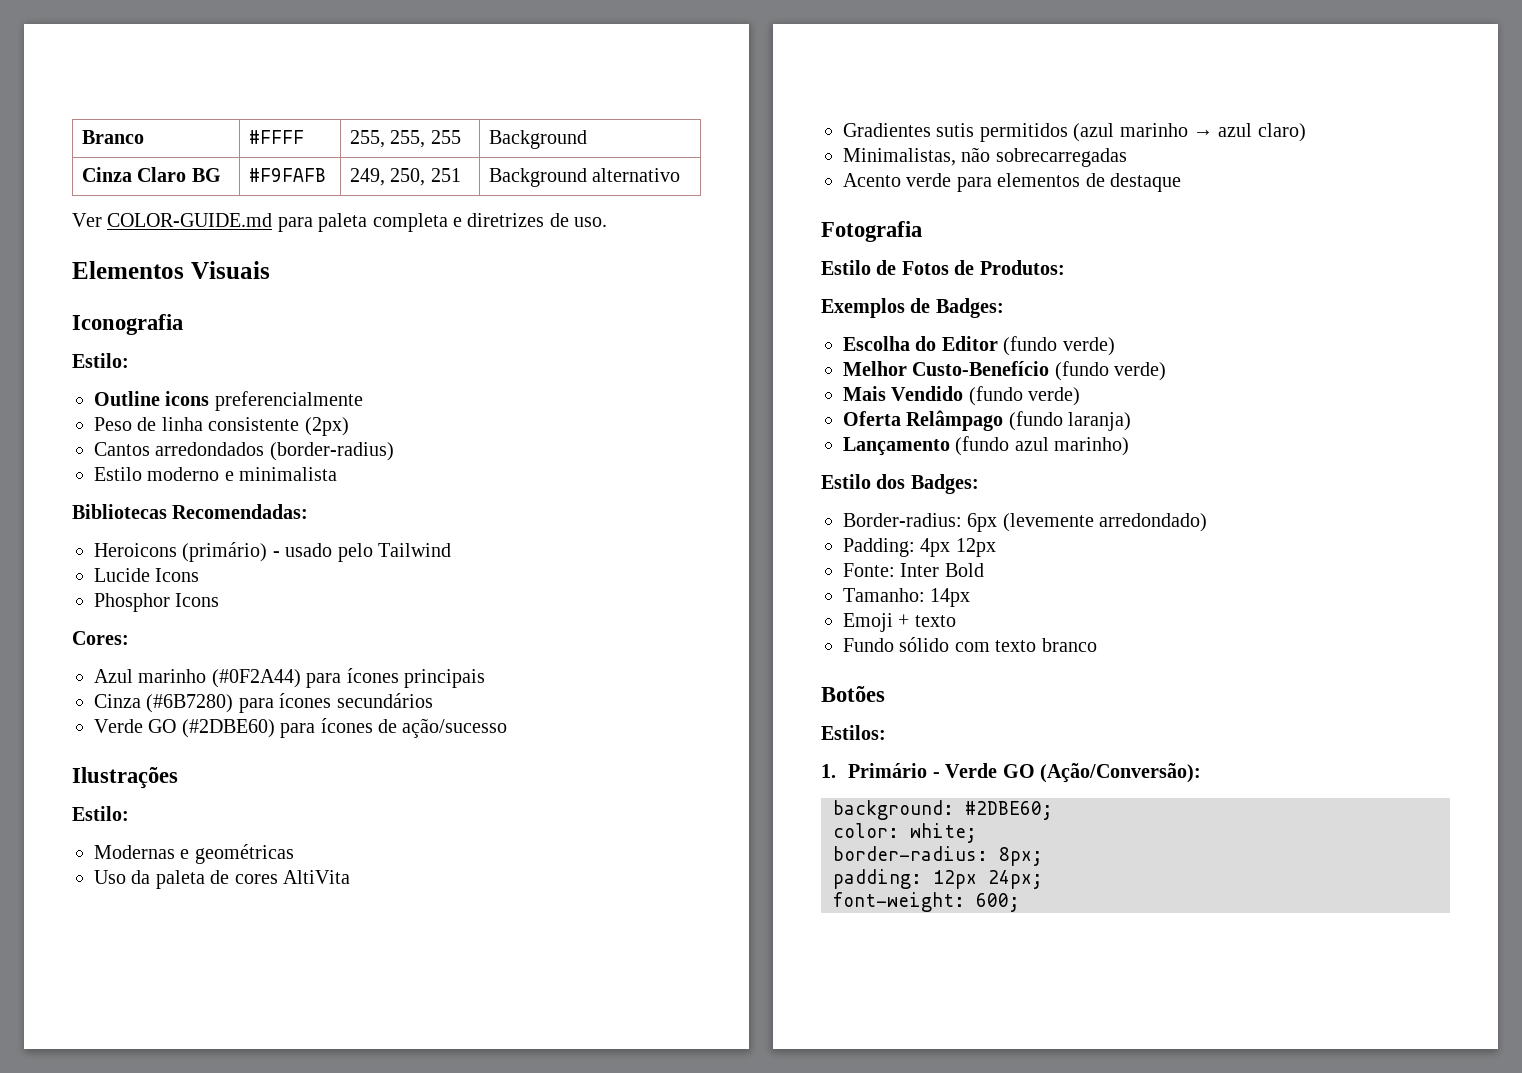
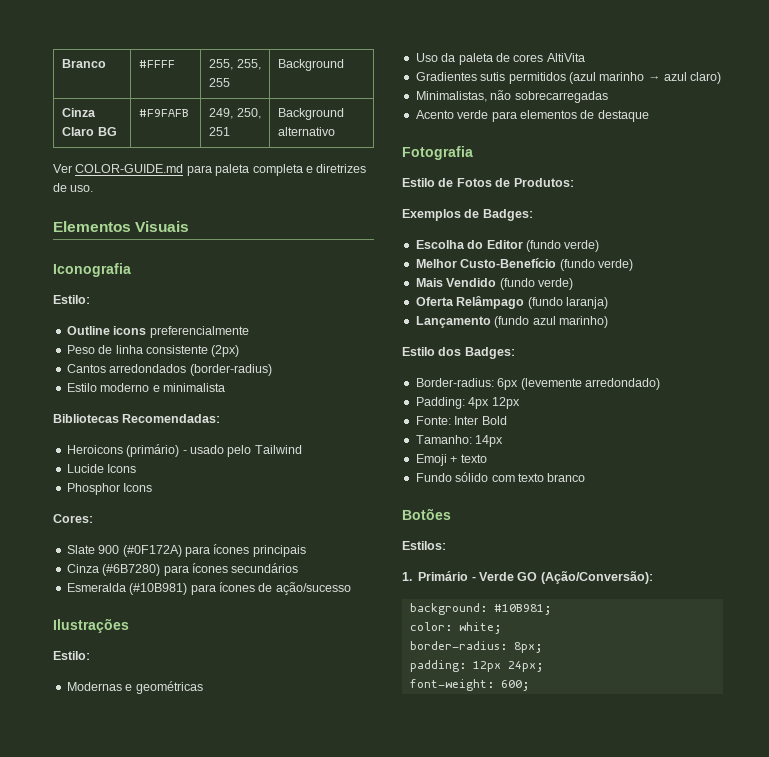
[94,669,301,688] Azul marinho (#0F2A44) -> [66,545,182,557] Slate 900 (#0F172A)
[94,719,275,738] Verde GO (#2DBE60) -> [66,583,188,595] Esmeralda (#10B981)
[965,801,1053,820] #2DBE60; -> [493,604,552,615] #10B981;

